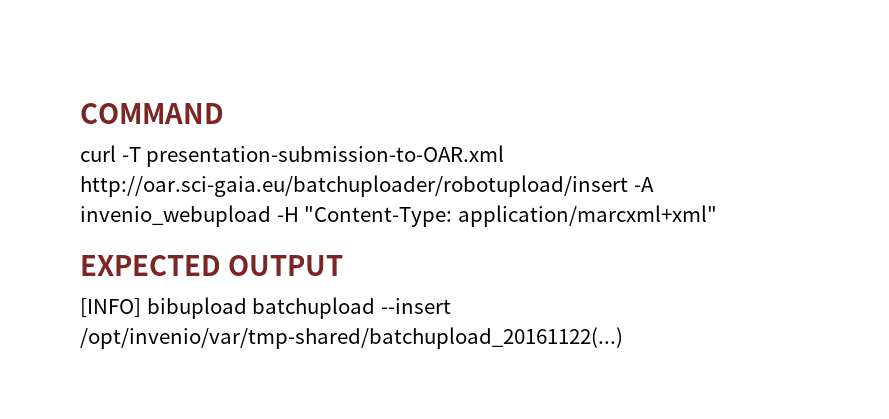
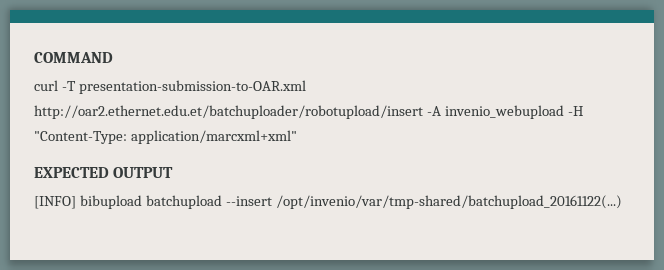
[80,175,628,197] http://oar.sci-gaia.eu/batchuploader/robotupload/insert -> [34,105,423,119] http://oar2.ethernet.edu.et/batchuploader/robotupload/insert

